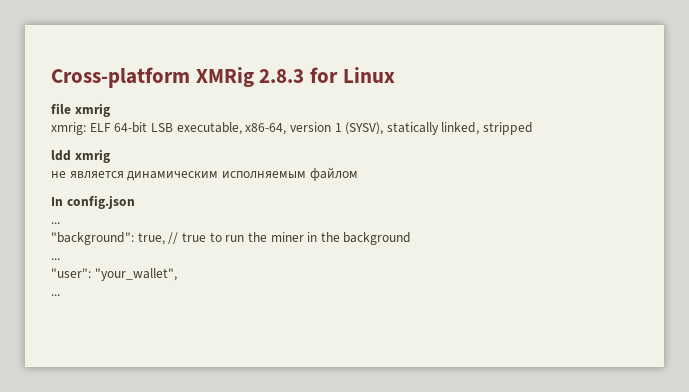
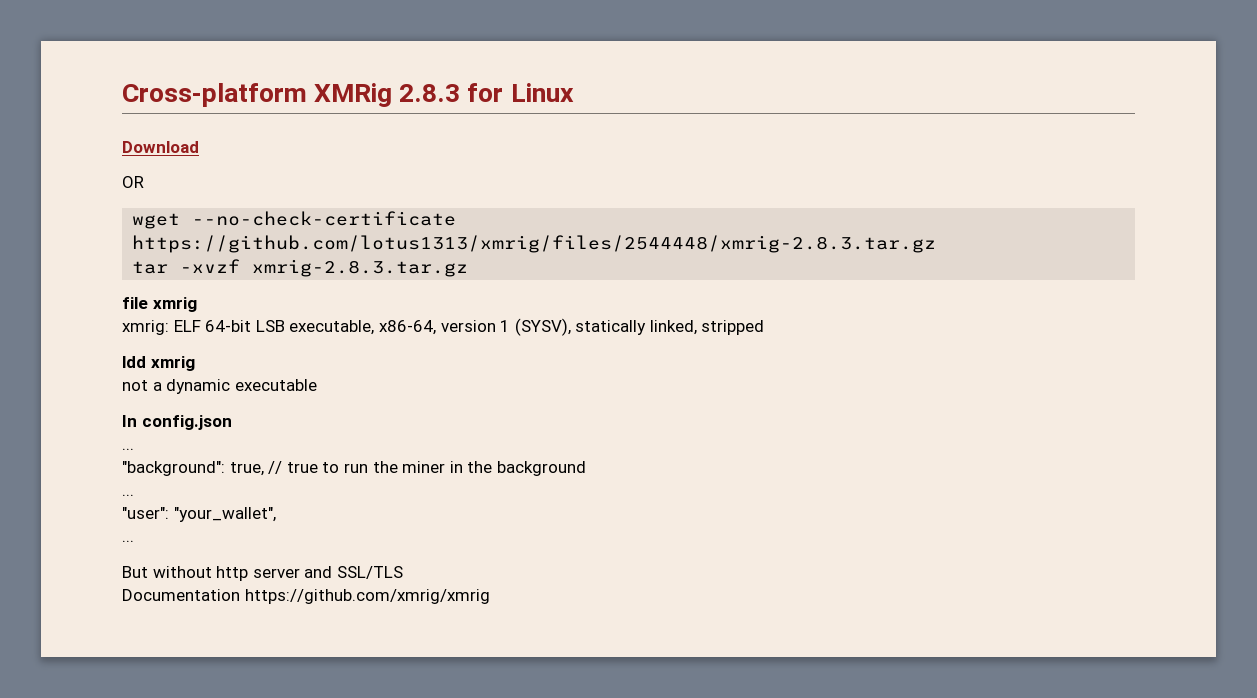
(395, 75) none -> [122,141,199,153] [122,176,144,188] [132,211,457,229] [132,235,937,253] [132,259,469,277] // Download // OR // wget --no-check-certificate https://github.com/lotus1313/xmrig/files/2544448/xmrig-2.8.3.tar.gz // tar -xvzf xmrig-2.8.3.tar.gz
[51,167,358,181] не является динамическим исполняемым файлом -> [122,379,317,394] not a dynamic executable
(60, 295) none -> [122,566,403,581] [122,589,490,604] // But without http server and SSL/TLS // Documentation https://github.com/xmrig/xmrig

